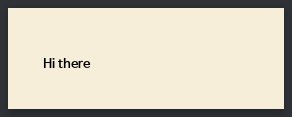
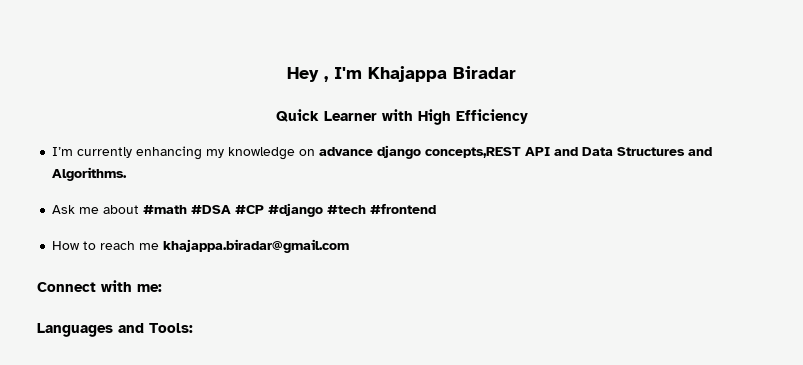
[43,58,92,68] Hi there -> [287,66,516,82] [275,109,528,125] [52,145,713,160] [52,167,128,181] [52,203,437,217] [52,239,350,253] [37,280,162,292] [37,323,193,337] Hey , I'm Khajappa Biradar // Quick Learner with High Efficiency // I’m currently enhancing my knowledge on advance django concepts,REST API and Data Structures and Algorithms. // Ask me about #math #DSA #CP #django #tech #frontend // How to reach me khajappa.biradar@gmail.com // Connect with me: // Languages and Tools:

